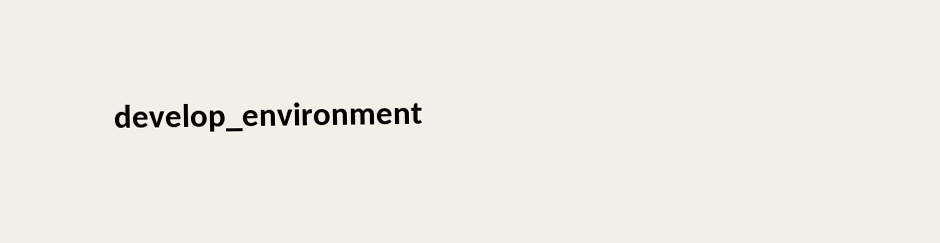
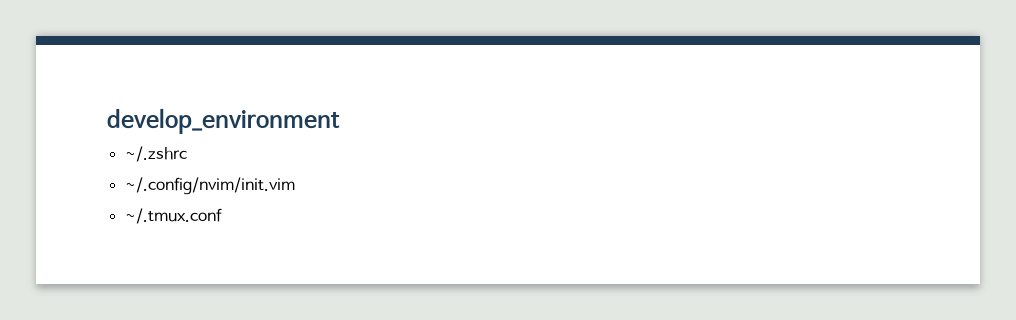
(423, 116) none -> [124,146,187,162] [124,177,295,195] [124,208,222,224] // ~/.zshrc // ~/.config/nvim/init.vim // ~/.tmux.conf

